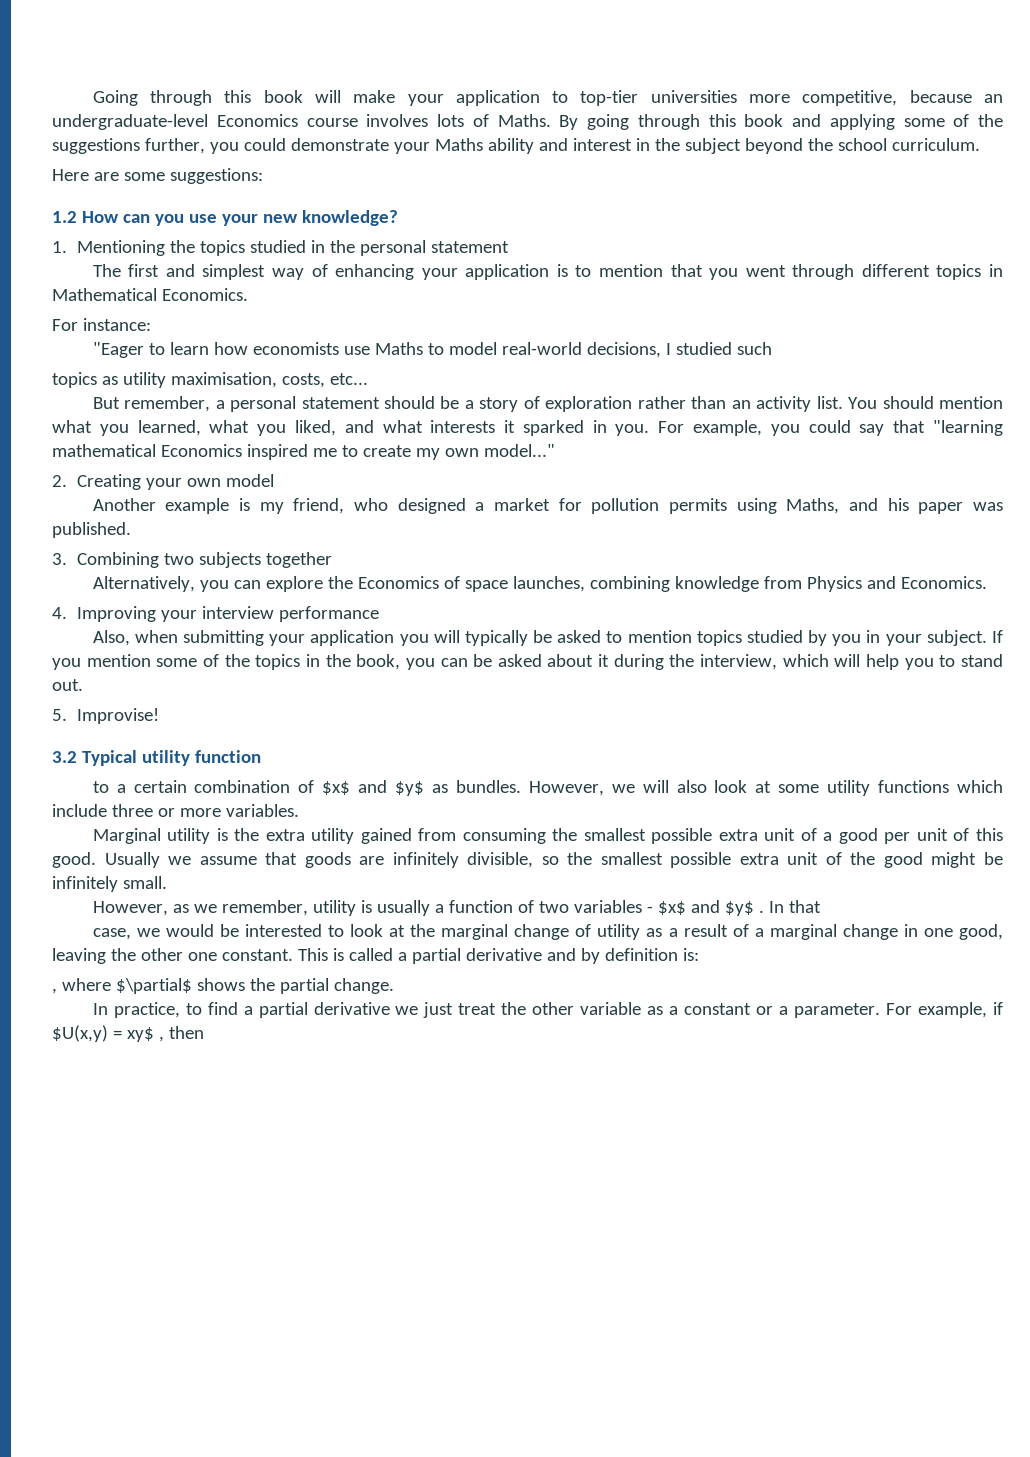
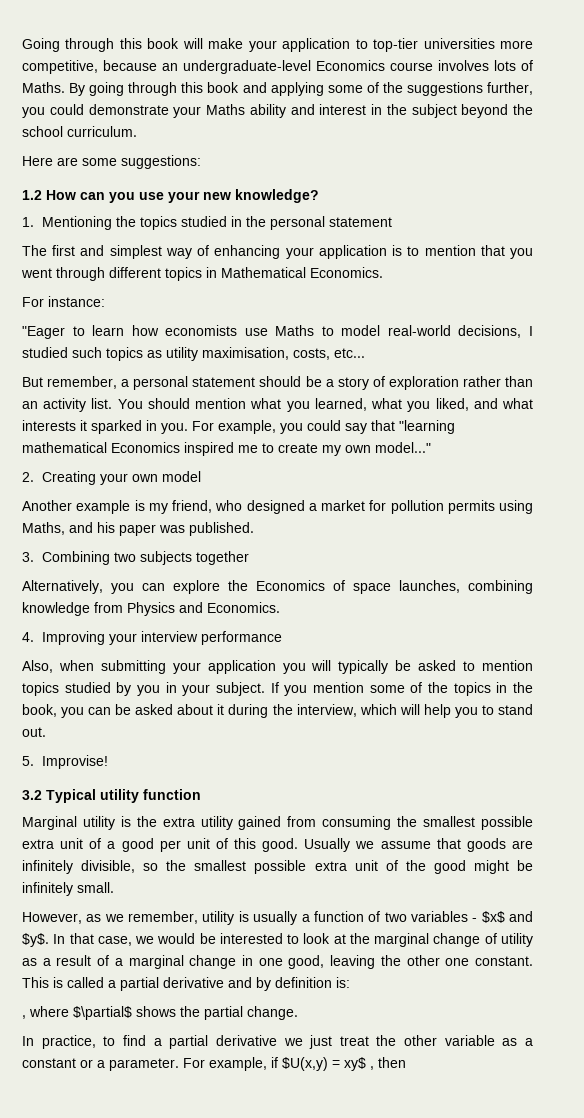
(772, 348) // -> (102, 352) none
[92,780,1004,796] [52,804,299,817] // to a certain combination of $x$ and $y$ as bundles. However, we will also look at some utility functions which include three or more variables. -> (201, 794) none
[724,901,764,916] $y$ . -> [22,933,49,947] $y$.
(821, 906) // -> (94, 938) none

